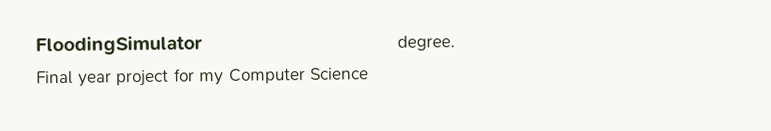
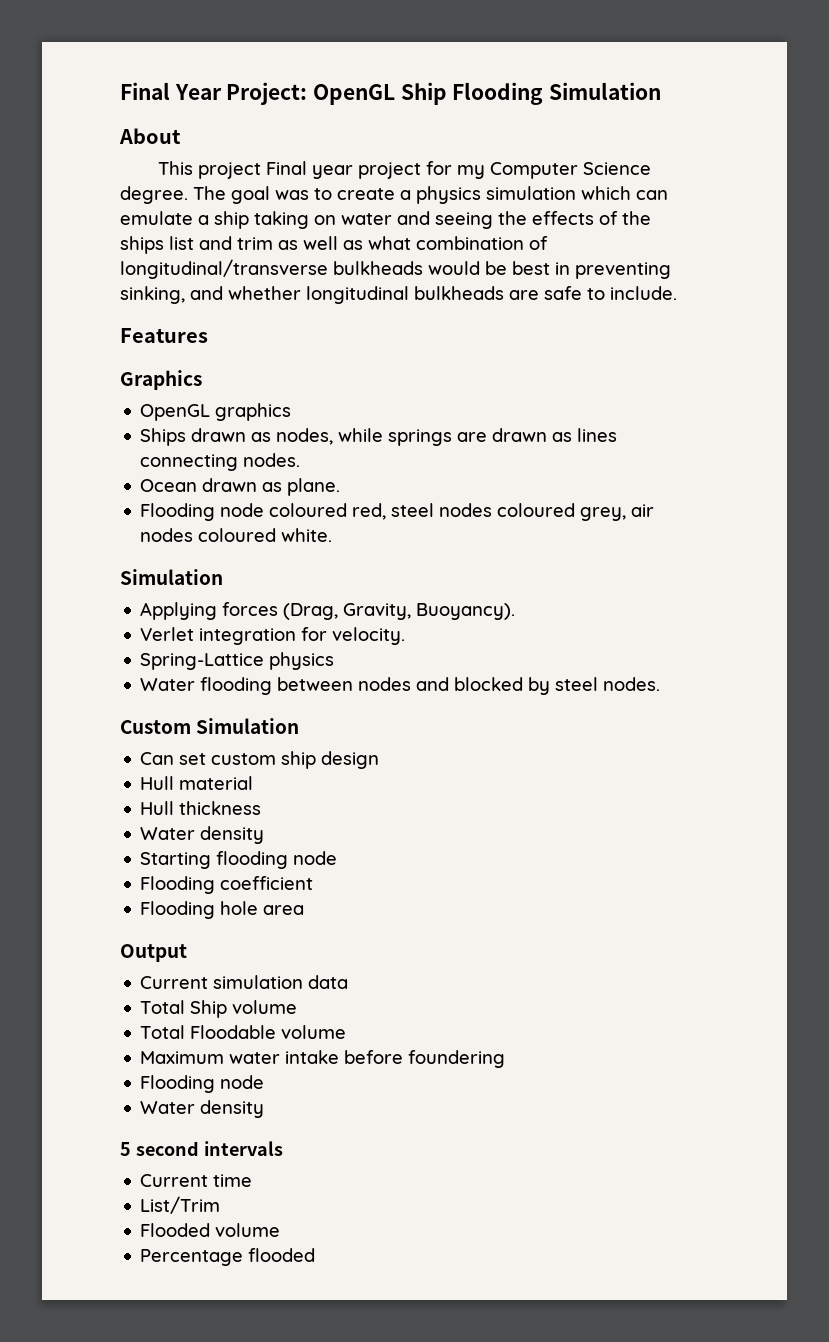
[35,35,203,56] FloodingSimulator // -> [120,82,662,105] [119,128,181,144] [157,161,261,179] Final Year Project: OpenGL Ship Flooding Simulation // About // This project
(455, 43) none -> [193,186,668,204] [120,211,651,229] [120,236,548,254] [120,259,671,279] [120,286,677,304] [120,328,208,343] [120,370,202,390] [140,403,292,421] [140,428,618,446] [140,453,301,471] [140,478,341,496] [140,503,655,521] [140,528,333,542] [120,569,223,585] [140,602,516,620] [140,627,406,645] [140,652,335,670] [140,677,661,695] [120,718,300,734] [140,751,380,769] [140,776,254,790] [140,801,262,815] [140,826,265,844] [140,851,338,869] [140,876,314,894] [140,901,305,919] [120,944,187,962] [140,975,349,989] [140,1000,298,1018] [140,1025,347,1039] [140,1050,506,1068] [140,1075,265,1093] [140,1100,265,1118] [120,1141,283,1156] [140,1174,253,1187] [140,1196,221,1214] [140,1223,281,1237] [140,1248,316,1266] The goal was to create a physics simulation which can emulate a ship taking on water and seeing the effects of the ships list and trim as well as what combination of longitudinal/transverse bulkheads would be best in preventing sinking, and whether longitudinal bulkheads are safe to include. // Features // Graphics // OpenGL graphics // Ships drawn as nodes, while springs are drawn as lines connecting nodes. // Ocean drawn as plane. // Flooding node coloured red, steel nodes coloured grey, air nodes coloured white. // Simulation // Applying forces (Drag, Gravity, Buoyancy). // Verlet integration for velocity. // Spring-Lattice physics // Water flooding between nodes and blocked by steel nodes. // Custom Simulation // Can set custom ship design // Hull material // Hull thickness // Water density // Starting flooding node // Flooding coefficient // Flooding hole area // Output // Current simulation data // Total Ship volume // Total Floodable volume // Maximum water intake before foundering // Flooding node // Water density // 5 second intervals // Current time // List/Trim // Flooded volume // Percentage flooded

